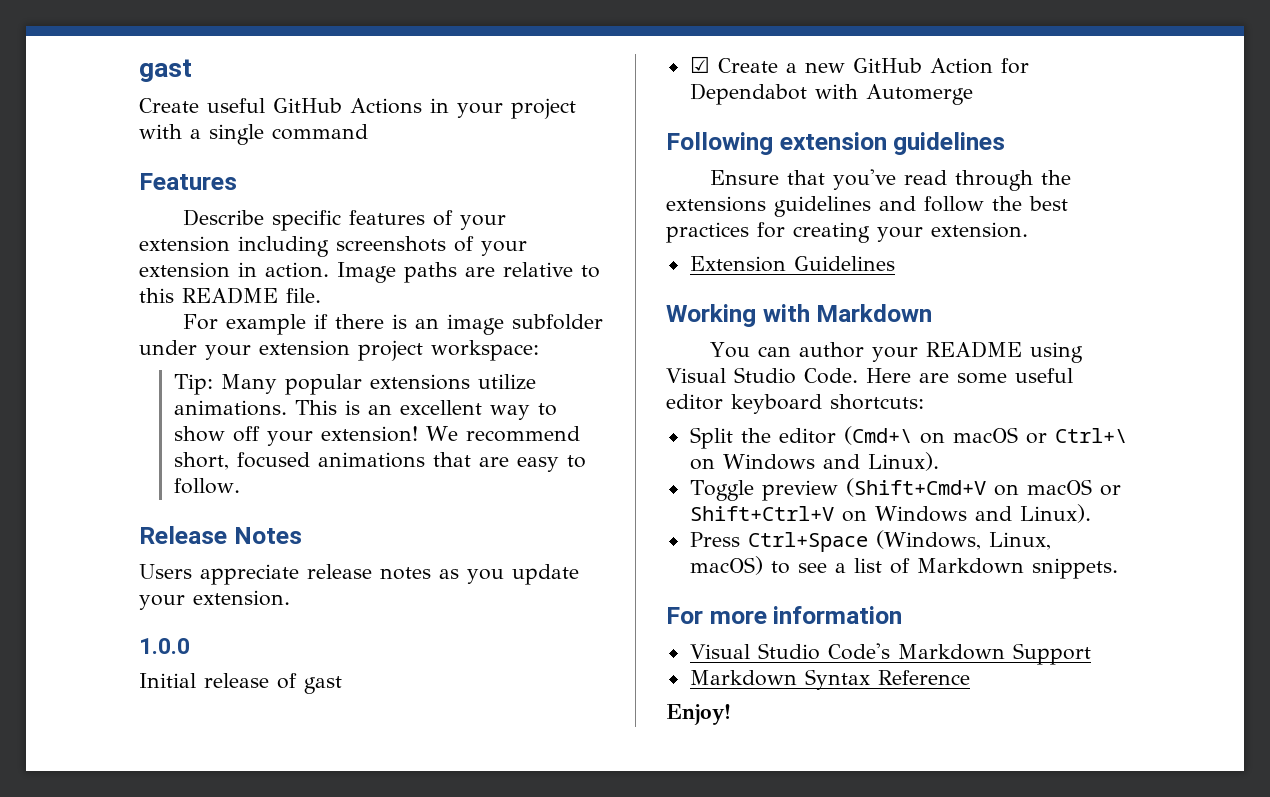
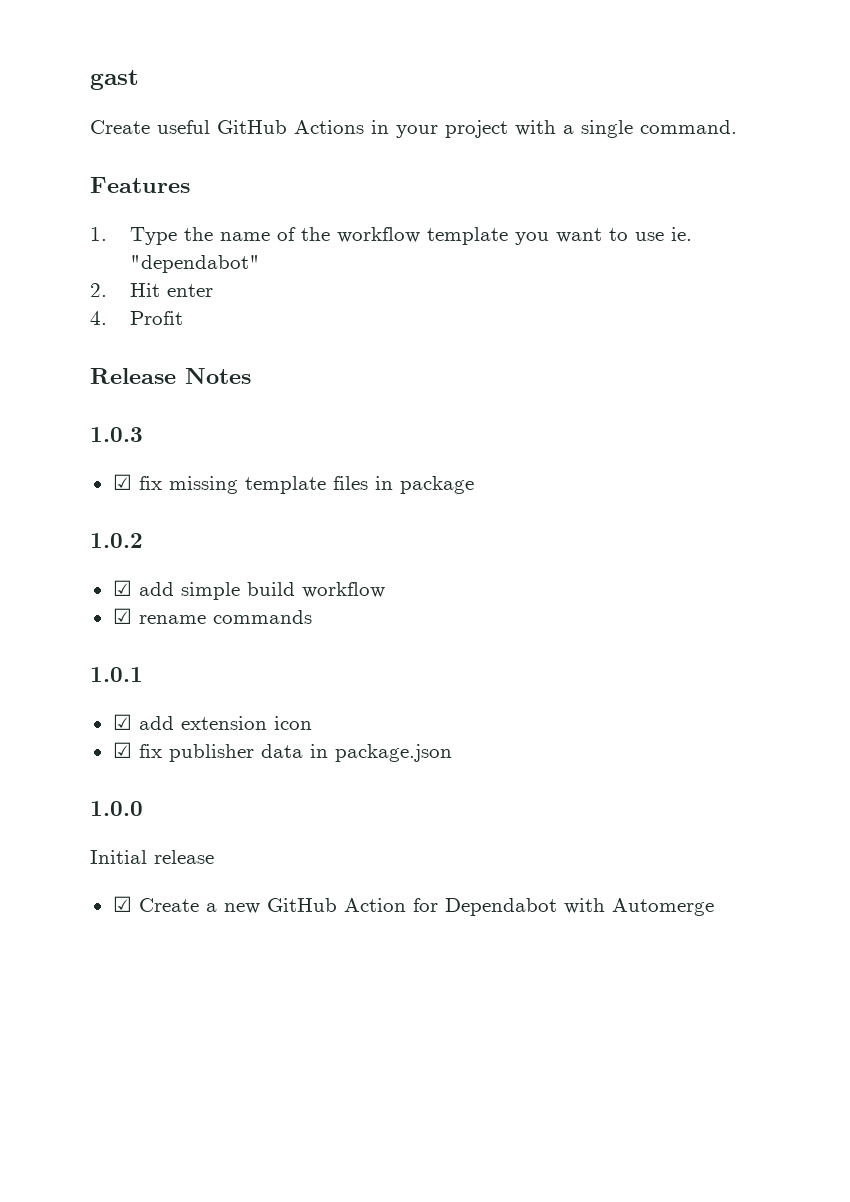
[272,124,368,140] command -> [640,120,737,134] command.
[183,209,507,231] [139,236,527,257] [139,262,600,283] [139,287,321,304] [183,314,604,335] [139,340,539,361] [173,374,536,395] [173,400,557,420] [173,426,580,446] [173,452,586,472] [173,478,240,494] [139,526,302,544] [139,564,579,585] [139,590,290,610] Describe specific features of your extension including screenshots of your extension in action. Image paths are relative to this README file. // For example if there is an image subfolder under your extension project workspace: // Tip: Many popular extensions utilize animations. This is an excellent way to show off your extension! We recommend short, focused animations that are easy to follow. // Release Notes // Users appreciate release notes as you update your extension. -> [90,227,693,245] [130,255,261,273] [90,283,214,297] [90,311,184,325] [90,368,251,384] [90,427,143,442] [112,474,474,494] [90,533,143,548] [112,580,385,600] [112,608,312,624] [90,667,143,682] [112,714,312,730] [112,742,452,762] 1. Type the name of the workflow template you want to use ie. "dependabot" // 2. Hit enter // 4. Profit // Release Notes // 1.0.3 // ☑ fix missing template files in package // 1.0.2 // ☑ add simple build workflow // ☑ rename commands // 1.0.1 // ☑ add extension icon // ☑ fix publisher data in package.json
[277,673,342,694] of gast -> (214, 857) none
[666,132,1006,155] [710,169,1072,191] [666,196,1068,217] [666,222,1028,243] [689,256,895,272] [666,304,933,327] [710,341,1084,363] [666,367,1073,384] [666,394,924,414] [689,426,1127,449] [689,452,939,471] [689,478,1121,501] [689,504,1091,523] [689,530,1051,552] [689,556,1118,579] [666,606,903,624] [689,643,1091,665] [689,669,970,690] [666,704,731,725] // Following extension guidelines // Ensure that you've read through the extensions guidelines and follow the best practices for creating your extension. // Extension Guidelines // Working with Markdown // You can author your README using Visual Studio Code. Here are some useful editor keyboard shortcuts: // Split the editor (Cmd+\ on macOS or Ctrl+\ on Windows and Linux). // Toggle preview (Shift+Cmd+V on macOS or Shift+Ctrl+V on Windows and Linux). // Press Ctrl+Space (Windows, Linux, macOS) to see a list of Markdown snippets. // For more information // Visual Studio Code's Markdown Support // Markdown Syntax Reference // Enjoy! -> (714, 907) none

